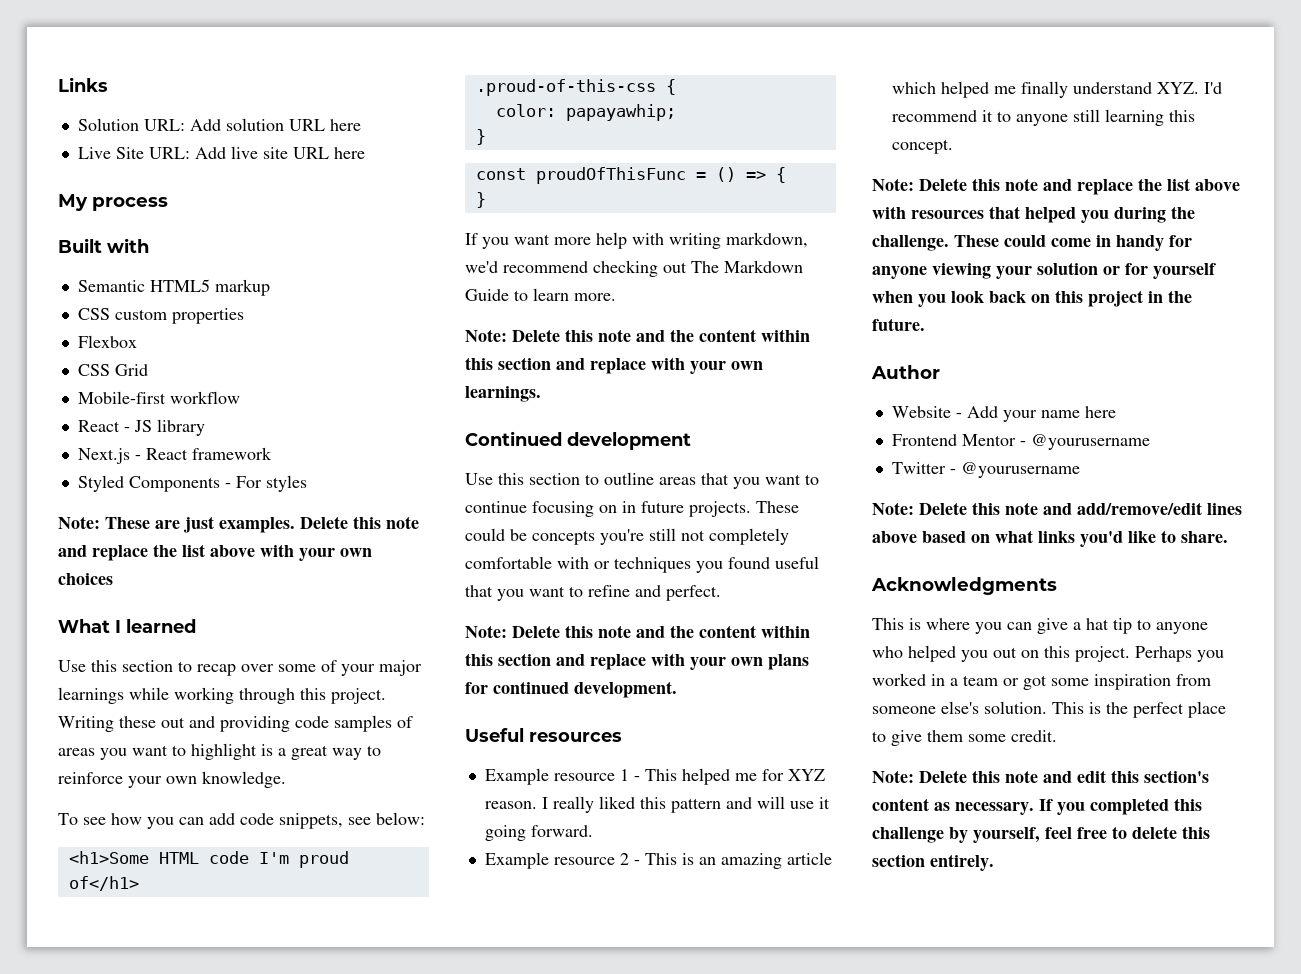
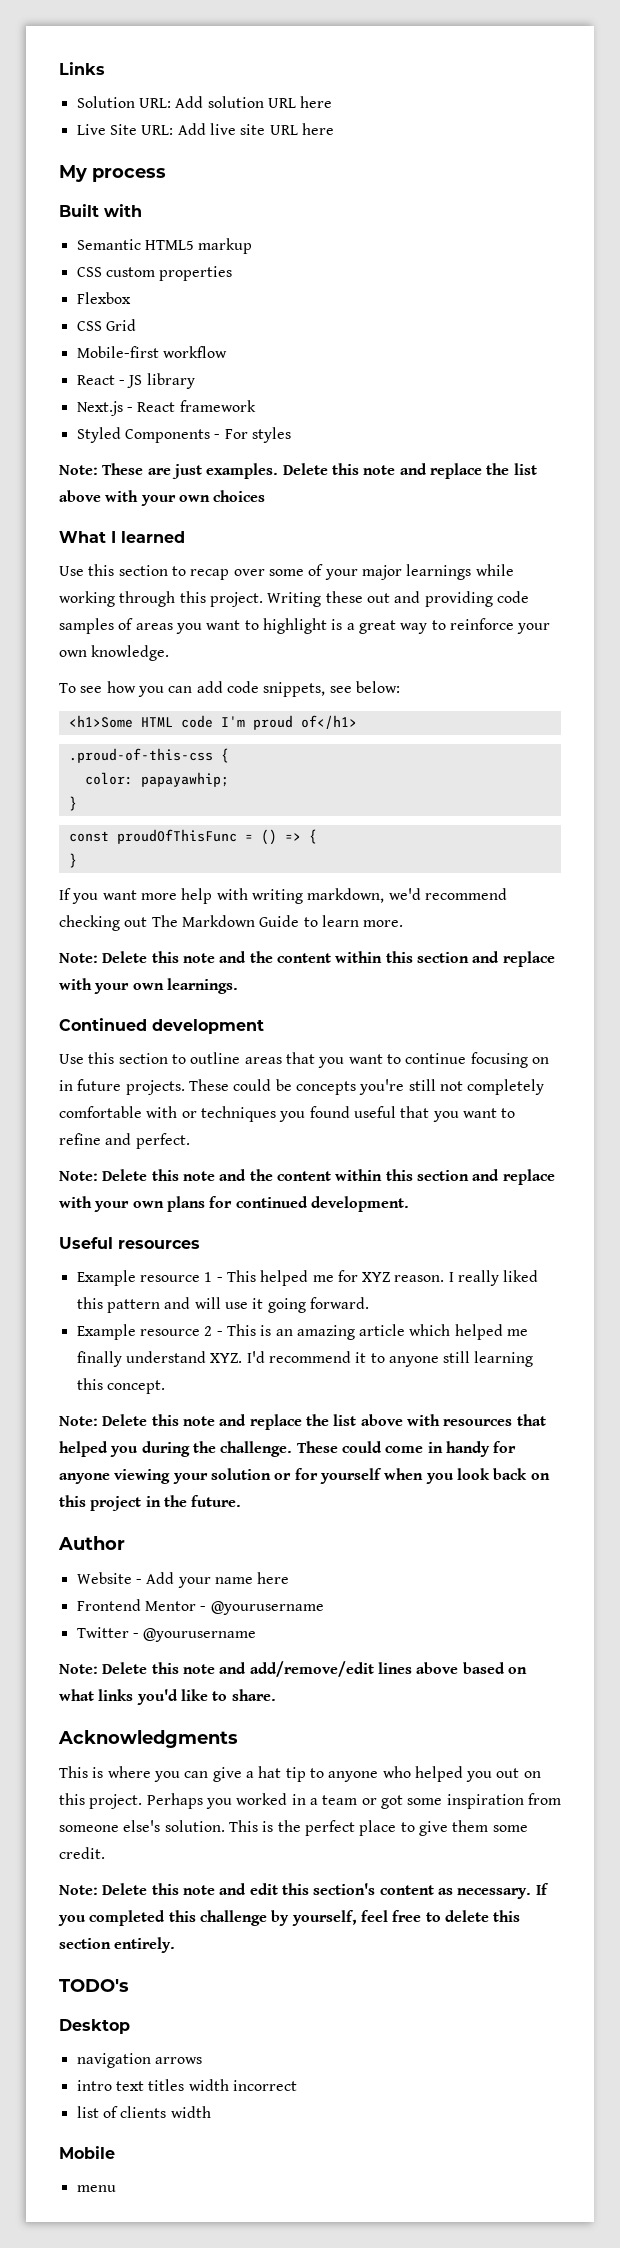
(994, 862) none -> [59,1979,129,1992] [59,2019,130,2034] [76,2053,202,2068] [76,2079,297,2091] [76,2106,211,2118] [59,2146,115,2159] [76,2185,116,2192] // TODO's // Desktop // navigation arrows // intro text titles width incorrect // list of clients width // Mobile // menu

